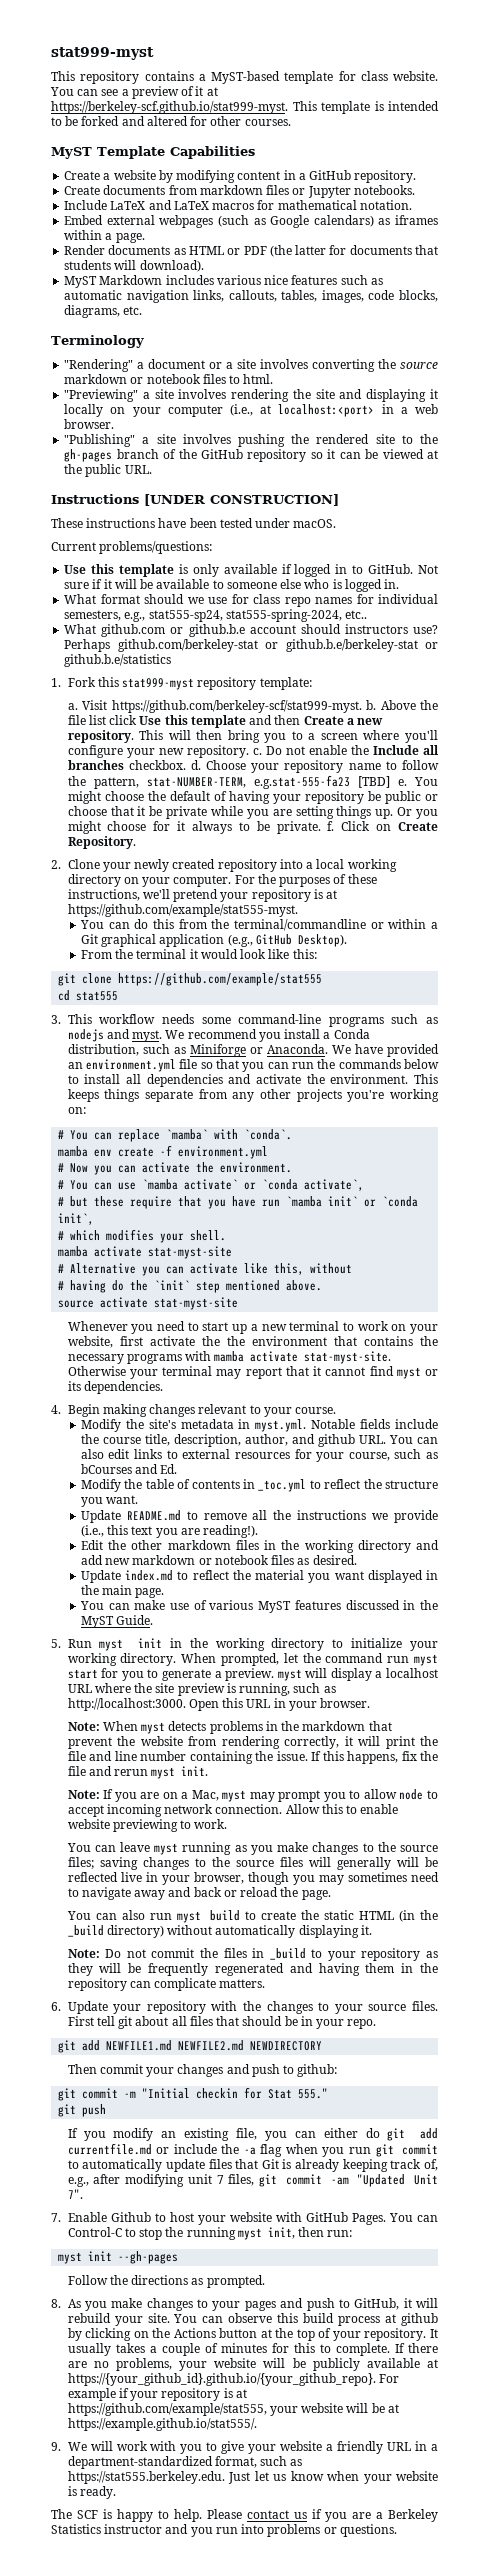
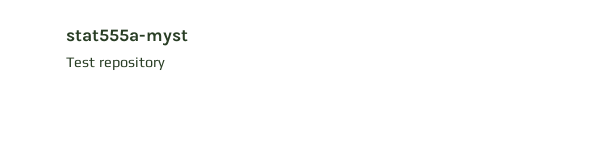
[51,47,154,60] [51,71,438,84] [50,86,218,99] [51,101,439,114] [51,116,291,126] [51,146,255,159] [64,170,417,183] [64,185,415,198] [64,200,412,210] [64,215,439,228] [64,230,145,243] [64,245,439,257] [64,260,204,272] [64,275,383,288] [64,290,438,303] [64,305,143,318] [51,335,144,348] [64,359,438,372] [64,374,274,384] [64,389,438,402] [64,404,438,417] [64,419,115,429] [64,434,438,447] [64,449,438,462] [64,464,152,477] [51,494,339,506] [51,518,337,528] [51,541,213,554] [64,564,438,577] [64,579,400,592] [64,594,438,607] [64,609,368,622] [64,624,438,637] [64,639,438,652] [64,654,172,667] [51,677,312,690] [67,700,439,713] [67,715,384,728] [67,730,438,743] [67,745,439,758] [67,760,439,773] [67,775,438,789] [67,791,438,804] [67,806,438,819] [67,821,438,834] [67,836,136,849] [51,859,397,872] [67,874,377,887] [67,889,338,902] [67,904,298,917] [79,919,438,931] [80,934,347,947] [80,949,317,959] [58,973,323,986] [58,990,119,1001] [51,1014,439,1027] [67,1029,370,1042] [67,1044,439,1057] [67,1059,440,1072] [67,1074,438,1087] [67,1089,439,1102] [67,1107,86,1114] [58,1129,293,1142] [58,1145,269,1159] [58,1162,293,1175] [58,1179,365,1191] [58,1196,419,1209] [58,1213,95,1225] [58,1229,227,1243] [58,1246,233,1259] [58,1263,353,1276] [58,1280,323,1293] [58,1297,239,1310] [67,1321,439,1334] [67,1336,438,1348] [67,1351,392,1364] [67,1366,438,1379] [67,1381,163,1394] [51,1404,337,1417] [80,1419,438,1432] [80,1434,438,1447] [80,1449,438,1462] [80,1464,178,1474] [80,1479,438,1492] [80,1495,139,1507] [80,1510,438,1523] [80,1525,259,1538] [80,1540,439,1553] [80,1555,357,1565] [80,1570,439,1583] [80,1585,165,1598] [79,1600,438,1613] [80,1615,154,1628] [51,1638,438,1651] [67,1653,438,1666] [67,1668,438,1681] [67,1683,336,1696] [67,1698,371,1711] [67,1721,392,1734] [67,1736,438,1749] [67,1751,439,1764] [67,1766,209,1779] [67,1789,439,1802] [67,1804,399,1817] [67,1819,228,1832] [66,1842,438,1855] [67,1857,438,1870] [67,1872,439,1885] [67,1887,331,1900] [66,1910,438,1923] [67,1925,372,1938] [67,1948,438,1961] [67,1963,438,1976] [67,1978,266,1991] [51,2001,438,2014] [67,2016,377,2029] [58,2040,323,2053] [67,2064,338,2077] [58,2087,329,2101] [58,2104,107,2117] [67,2128,438,2141] [67,2143,438,2157] [67,2159,438,2172] [67,2174,438,2187] [67,2189,83,2199] [51,2212,438,2225] [67,2227,353,2240] [58,2251,179,2264] [67,2275,265,2288] [51,2298,438,2311] [67,2313,438,2326] [67,2328,438,2341] [67,2343,438,2356] [67,2358,438,2371] [67,2373,399,2386] [67,2388,247,2401] [67,2403,399,2416] [67,2418,257,2431] [51,2441,438,2454] [67,2456,303,2469] [67,2471,438,2484] [67,2486,116,2499] [51,2509,438,2522] [51,2524,397,2537] stat999-myst // This repository contains a MyST-based template for class website. You can see a preview of it at https://berkeley-scf.github.io/stat999-myst. This template is intended to be forked and altered for other courses. // MyST Template Capabilities // Create a website by modifying content in a GitHub repository. // Create documents from markdown files or Jupyter notebooks. // Include LaTeX and LaTeX macros for mathematical notation. // Embed external webpages (such as Google calendars) as iframes within a page. // Render documents as HTML or PDF (the latter for documents that students will download). // MyST Markdown includes various nice features such as automatic navigation links, callouts, tables, images, code blocks, diagrams, etc. // Terminology // "Rendering" a document or a site involves converting the source markdown or notebook files to html. // "Previewing" a site involves rendering the site and displaying it locally on your computer (i.e., at localhost:<port> in a web browser. // "Publishing" a site involves pushing the rendered site to the gh-pages branch of the GitHub repository so it can be viewed at the public URL. // Instructions [UNDER CONSTRUCTION] // These instructions have been tested under macOS. // Current problems/questions: // Use this template is only available if logged in to GitHub. Not sure if it will be available to someone else who is logged in. // What format should we use for class repo names for individual semesters, e.g., stat555-sp24, stat555-spring-2024, etc.. // What github.com or github.b.e account should instructors use? Perhaps github.com/berkeley-stat or github.b.e/berkeley-stat or github.b.e/statistics // 1. Fork this stat999-myst repository template: // a. Visit https://github.com/berkeley-scf/stat999-myst. b. Above the file list click Use this template and then Create a new repository. This will then bring you to a screen where you'll configure your new repository. c. Do not enable the Include all branches checkbox. d. Choose your repository name to follow the pattern, stat-NUMBER-TERM, e.g.stat-555-fa23 [TBD] e. You might choose the default of having your repository be public or choose that it be private while you are setting things up. Or you might choose for it always to be private. f. Click on Create Repository. // 2. Clone your newly created repository into a local working directory on your computer. For the purposes of these instructions, we'll pretend your repository is at https://github.com/example/stat555-myst. // You can do this from the terminal/commandline or within a Git graphical application (e.g., GitHub Desktop). // From the terminal it would look like this: // git clone https://github.com/example/stat555 // cd stat555 // 3. This workflow needs some command-line programs such as nodejs and myst. We recommend you install a Conda distribution, such as Miniforge or Anaconda. We have provided an environment.yml file so that you can run the commands below to install all dependencies and activate the environment. This keeps things separate from any other projects you're working on: // # You can replace `mamba` with `conda`. // mamba env create -f environment.yml // # Now you can activate the environment. // # You can use `mamba activate` or `conda activate`, // # but these require that you have run `mamba init` or `conda init`, // # which modifies your shell. // mamba activate stat-myst-site // # Alternative you can activate like this, without // # having do the `init` step mentioned above. // source activate stat-myst-site // Whenever you need to start up a new terminal to work on your website, first activate the the environment that contains the necessary programs with mamba activate stat-myst-site. Otherwise your terminal may report that it cannot find myst or its dependencies. // 4. Begin making changes relevant to your course. // Modify the site's metadata in myst.yml. Notable fields include the course title, description, author, and github URL. You can also edit links to external resources for your course, such as bCourses and Ed. // Modify the table of contents in _toc.yml to reflect the structure you want. // Update README.md to remove all the instructions we provide (i.e., this text you are reading!). // Edit the other markdown files in the working directory and add new markdown or notebook files as desired. // Update index.md to reflect the material you want displayed in the main page. // You can make use of various MyST features discussed in the MyST Guide. // 5. Run myst init in the working directory to initialize your working directory. When prompted, let the command run myst start for you to generate a preview. myst will display a localhost URL where the site preview is running, such as http://localhost:3000. Open this URL in your browser. // Note: When myst detects problems in the markdown that prevent the website from rendering correctly, it will print the file and line number containing the issue. If this happens, fix the file and rerun myst init. // Note: If you are on a Mac, myst may prompt you to allow node to accept incoming network connection. Allow this to enable website previewing to work. // You can leave myst running as you make changes to the source files; saving changes to the source files will generally will be reflected live in your browser, though you may sometimes need to navigate away and back or reload the page. // You can also run myst build to create the static HTML (in the _build directory) without automatically displaying it. // Note: Do not commit the files in _build to your repository as they will be frequently regenerated and having them in the repository can complicate matters. // 6. Update your repository with the changes to your source files. First tell git about all files that should be in your repo. // git add NEWFILE1.md NEWFILE2.md NEWDIRECTORY // Then commit your changes and push to github: // git commit -m "Initial checkin for Stat 555." // git push // If you modify an existing file, you can either do git add currentfile.md or include the -a flag when you run git commit to automatically update files that Git is already keeping track of, e.g., after modifying unit 7 files, git commit -am "Updated Unit 7". // 7. Enable Github to host your website with GitHub Pages. You can Control-C to stop the running myst init, then run: // myst init --gh-pages // Follow the directions as prompted. // 8. As you make changes to your pages and push to GitHub, it will rebuild your site. You can observe this build process at github by clicking on the Actions button at the top of your repository. It usually takes a couple of minutes for this to complete. If there are no problems, your website will be publicly available at https://{your_github_id}.github.io/{your_github_repo}. For example if your repository is at https://github.com/example/stat555, your website will be at https://example.github.io/stat555/. // 9. We will work with you to give your website a friendly URL in a department-standardized format, such as https://stat555.berkeley.edu. Just let us know when your website is ready. // The SCF is happy to help. Please contact us if you are a Berkeley Statistics instructor and you run into problems or questions. -> [66,29,188,46] [66,57,165,71] stat555a-myst // Test repository

